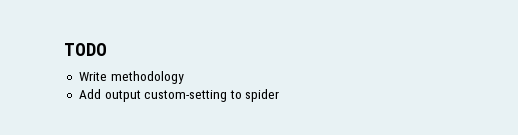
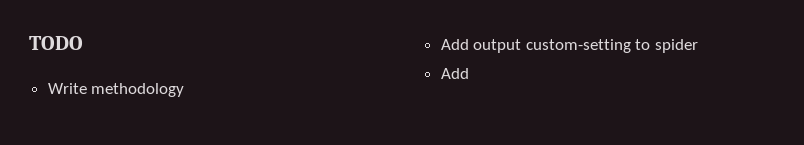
(280, 95) none -> [440,68,469,79] // Add

